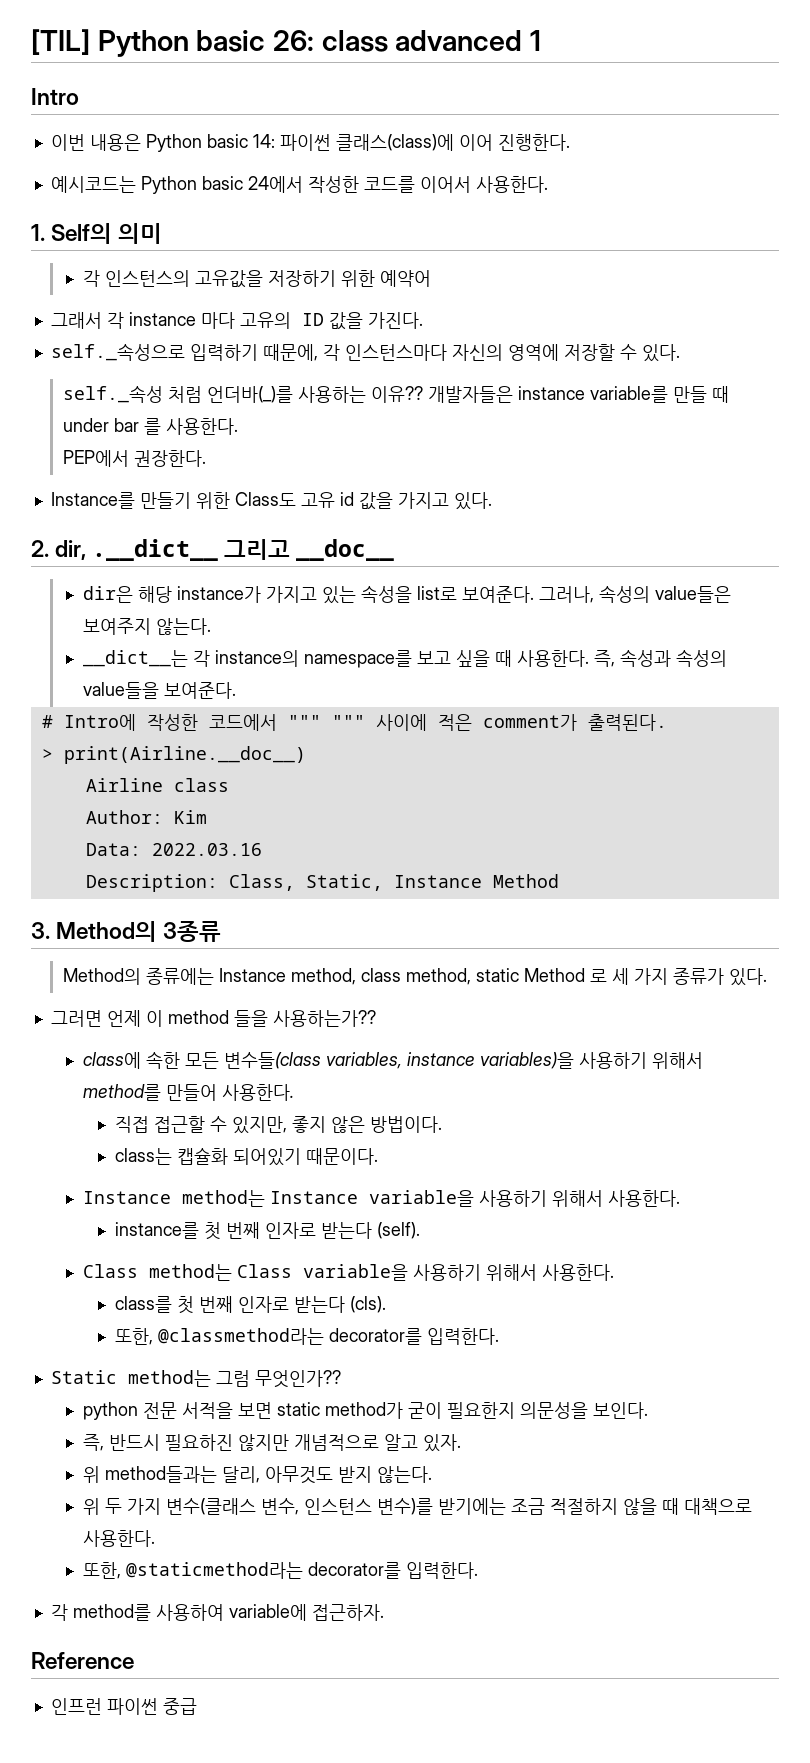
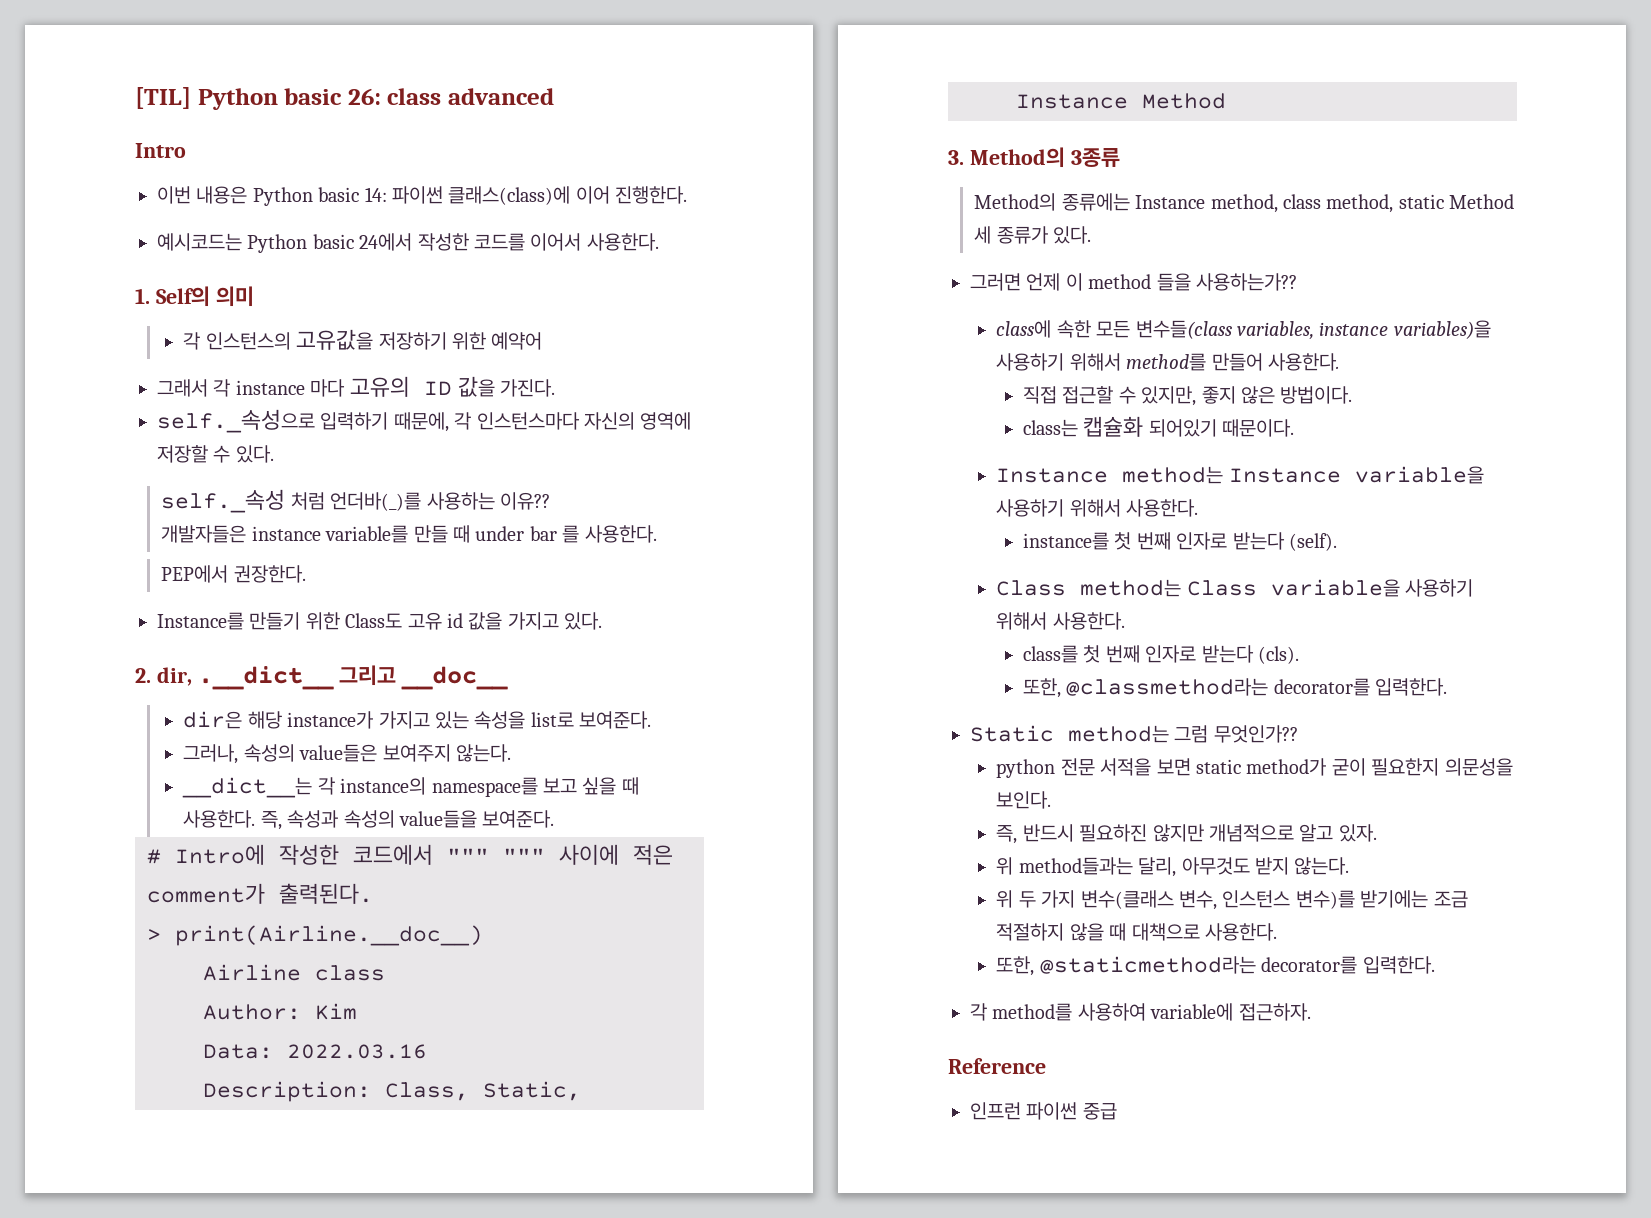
[530,30,542,51] 1 -> (555, 96) none
(423, 394) none -> (551, 501) //
(534, 594) none -> (652, 720) //
[589,968,668,985] 로 세 가지 -> [974,226,992,244] 세

